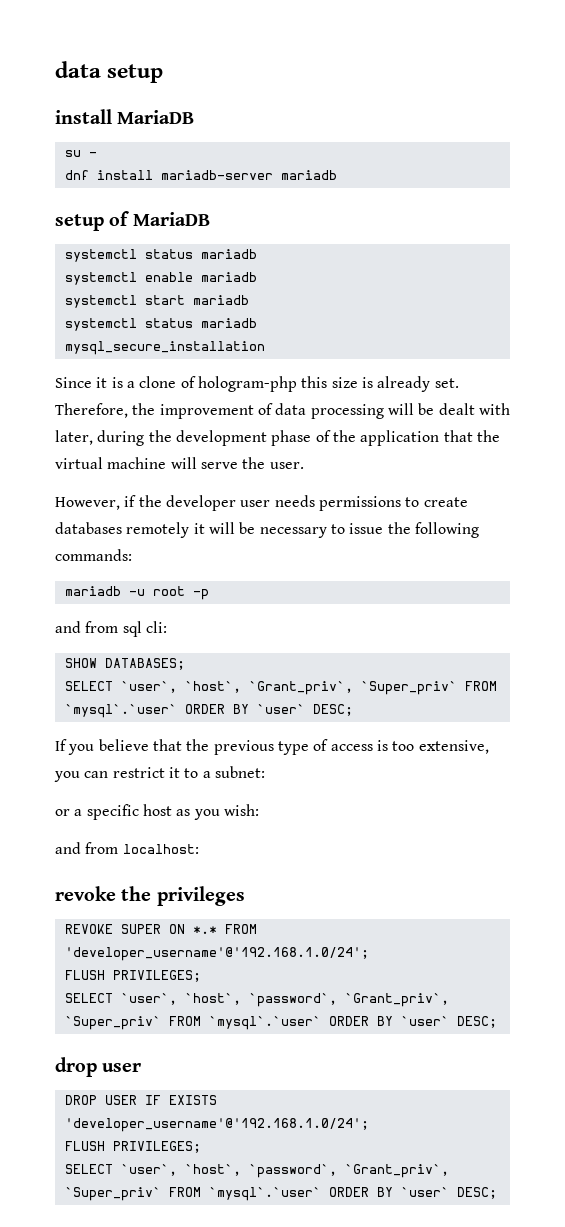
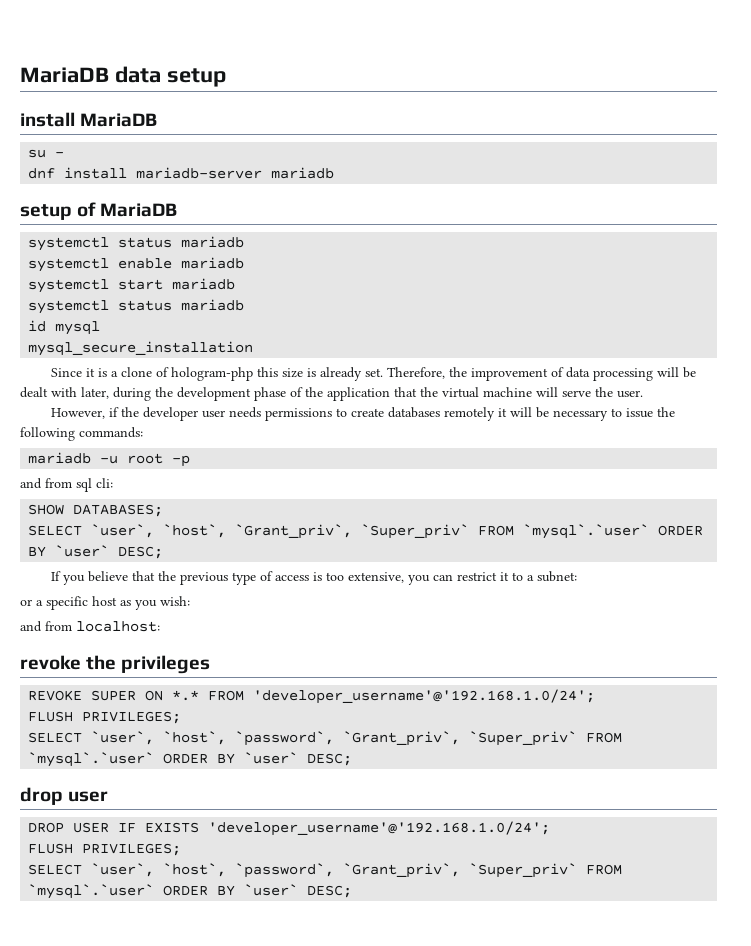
(55, 69) none -> [20,67,109,83] MariaDB
(257, 323) none -> [28,320,101,335] // id mysql

